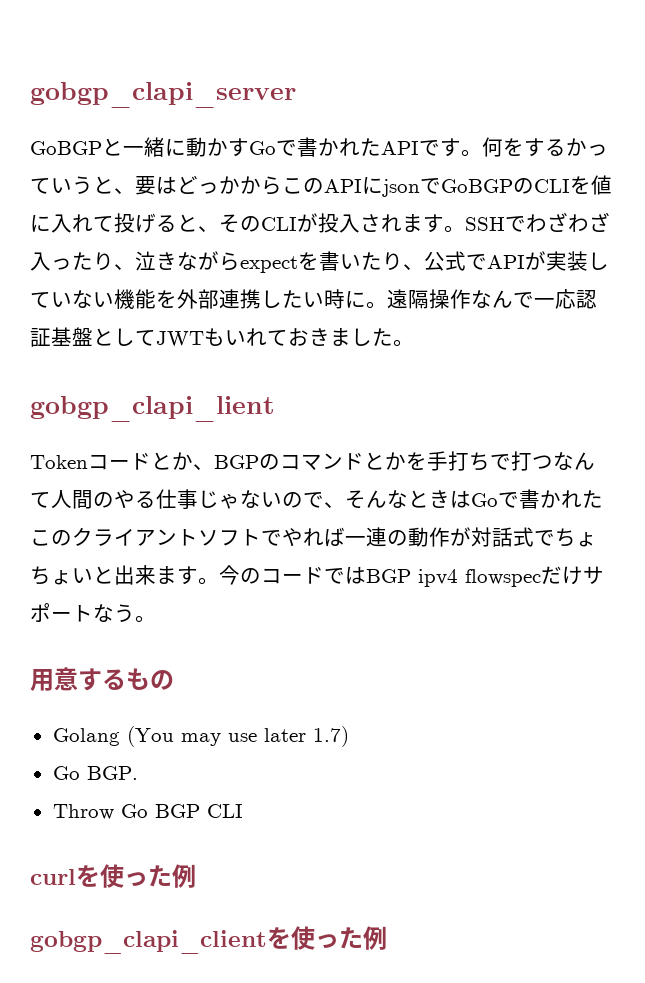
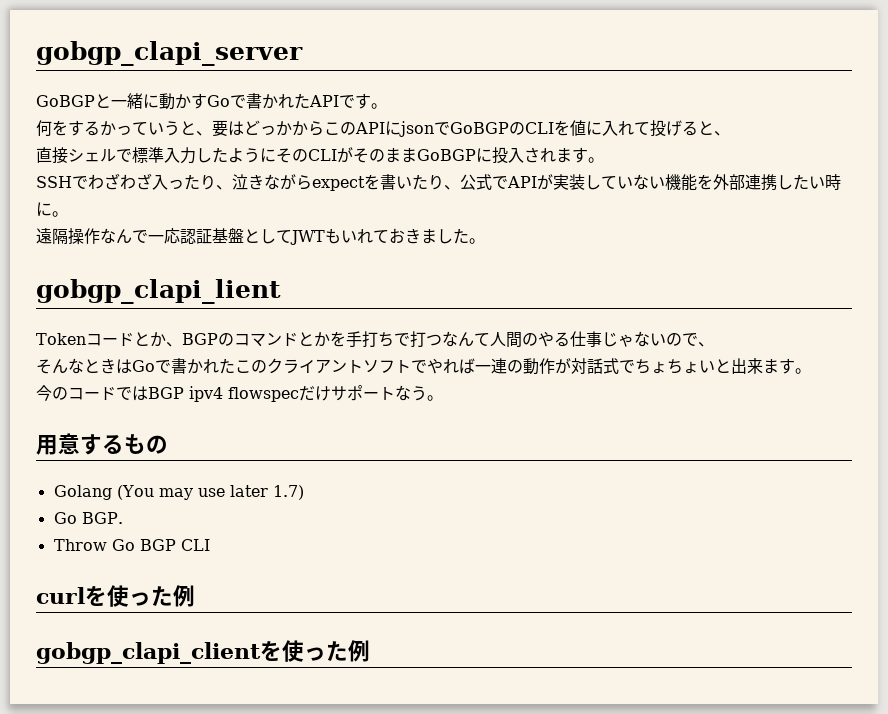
(482, 153) none -> (387, 106) //
[219,213,318,233] そのCLIが -> [36,147,492,164] // 直接シェルで標準入力したようにそのCLIがそのままGoBGPに
(465, 229) none -> (604, 160) //
(387, 305) none -> (68, 214) //
(345, 505) none -> (714, 344) //
(219, 581) none -> (811, 371) //

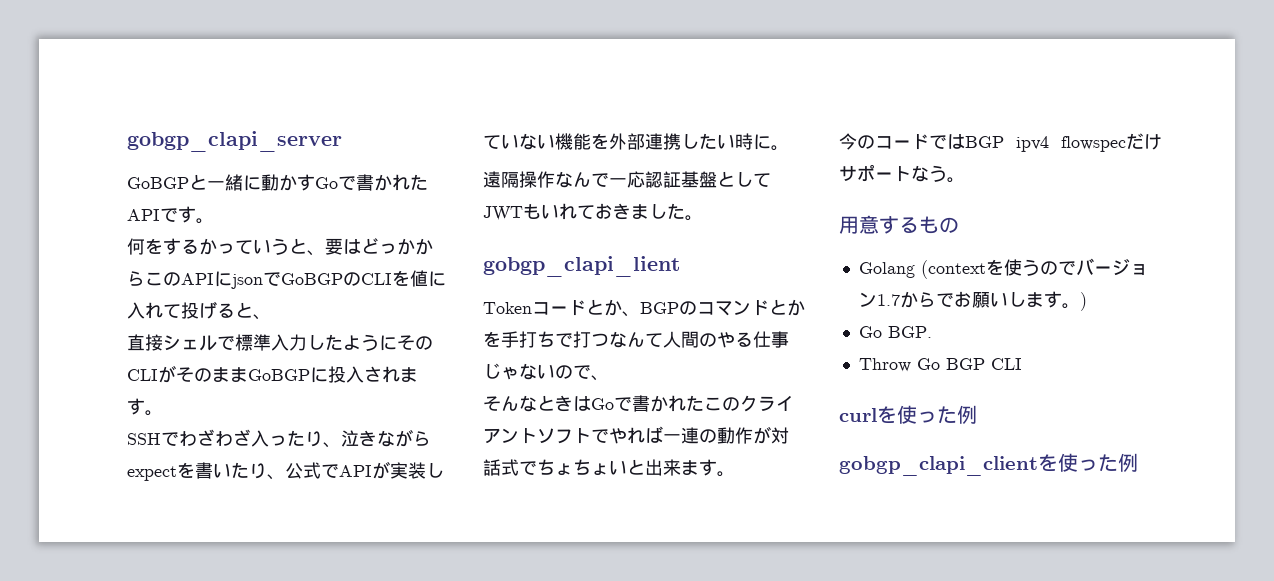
[116,485,304,500] (You may use later 1.7) -> [920,258,1148,279] [858,291,1087,311] (contextを使うのでバージョン1.7からでお願いします。)

